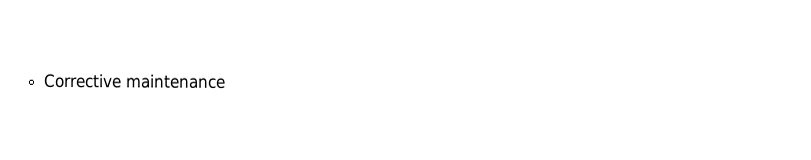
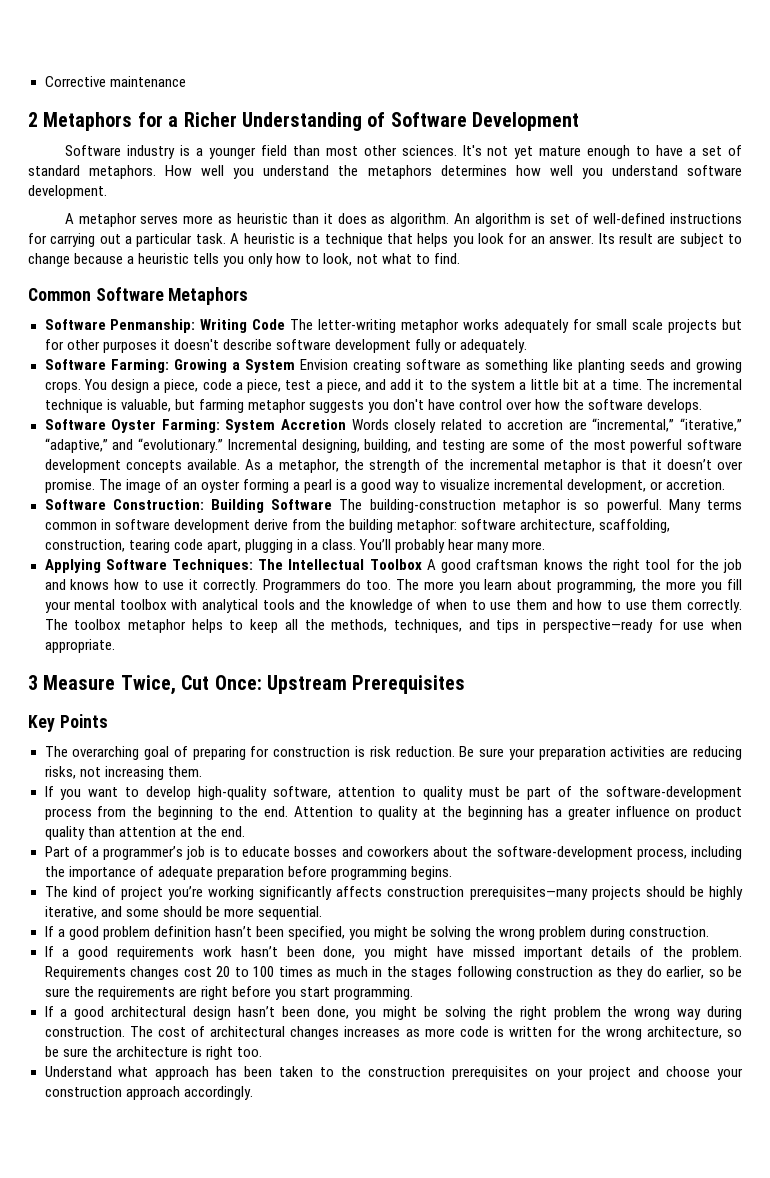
(227, 81) none -> [28,112,580,131] [65,145,743,159] [28,165,743,179] [28,185,107,199] [65,213,742,227] [28,233,743,247] [28,253,460,267] [28,287,249,305] [44,319,742,333] [44,339,528,353] [44,359,743,373] [44,379,742,393] [44,399,703,413] [44,418,742,433] [44,438,742,453] [44,459,743,473] [44,479,726,493] [44,499,743,513] [44,519,671,533] [44,539,546,553] [44,559,743,573] [44,579,743,593] [44,599,742,613] [44,619,742,633] [44,639,115,653] [28,675,466,695] [28,714,108,732] [44,746,742,760] [44,766,202,780] [44,786,742,800] [44,806,742,820] [44,826,245,840] [44,846,743,860] [44,866,452,880] [44,886,744,900] [44,906,322,920] [44,926,710,940] [44,946,742,960] [44,966,742,980] [44,986,413,1000] [44,1006,742,1020] [44,1026,742,1040] [44,1046,262,1060] [44,1066,743,1080] [44,1086,253,1100] // 2 Metaphors for a Richer Understanding of Software Development // Software industry is a younger field than most other sciences. It's not yet mature enough to have a set of standard metaphors. How well you understand the metaphors determines how well you understand software development. // A metaphor serves more as heuristic than it does as algorithm. An algorithm is set of well-defined instructions for carrying out a particular task. A heuristic is a technique that helps you look for an answer. Its result are subject to change because a heuristic tells you only how to look, not what to find. // Common Software Metaphors // Software Penmanship: Writing Code The letter-writing metaphor works adequately for small scale projects but for other purposes it doesn't describe software development fully or adequately. // Software Farming: Growing a System Envision creating software as something like planting seeds and growing crops. You design a piece, code a piece, test a piece, and add it to the system a little bit at a time. The incremental technique is valuable, but farming metaphor suggests you don't have control over how the software develops. // Software Oyster Farming: System Accretion Words closely related to accretion are “incremental,” “iterative,” “adaptive,” and “evolutionary.” Incremental designing, building, and testing are some of the most powerful software development concepts available. As a metaphor, the strength of the incremental metaphor is that it doesn’t over promise. The image of an oyster forming a pearl is a good way to visualize incremental development, or accretion. // Software Construction: Building Software The building-construction metaphor is so powerful. Many terms common in software development derive from the building metaphor: software architecture, scaffolding, construction, tearing code apart, plugging in a class. You’ll probably hear many more. // Applying Software Techniques: The Intellectual Toolbox A good craftsman knows the right tool for the job and knows how to use it correctly. Programmers do too. The more you learn about programming, the more you fill your mental toolbox with analytical tools and the knowledge of when to use them and how to use them correctly. The toolbox metaphor helps to keep all the methods, techniques, and tips in perspective—ready for use when appropriate. // 3 Measure Twice, Cut Once: Upstream Prerequisites // Key Points // The overarching goal of preparing for construction is risk reduction. Be sure your preparation activities are reducing risks, not increasing them. // If you want to develop high-quality software, attention to quality must be part of the software-development process from the beginning to the end. Attention to quality at the beginning has a greater influence on product quality than attention at the end. // Part of a programmer’s job is to educate bosses and coworkers about the software-development process, including the importance of adequate preparation before programming begins. // The kind of project you’re working significantly affects construction prerequisites—many projects should be highly iterative, and some should be more sequential. // If a good problem definition hasn’t been specified, you might be solving the wrong problem during construction. // If a good requirements work hasn’t been done, you might have missed important details of the problem. Requirements changes cost 20 to 100 times as much in the stages following construction as they do earlier, so be sure the requirements are right before you start programming. // If a good architectural design hasn’t been done, you might be solving the right problem the wrong way during construction. The cost of architectural changes increases as more code is written for the wrong architecture, so be sure the architecture is right too. // Understand what approach has been taken to the construction prerequisites on your project and choose your construction approach accordingly.

